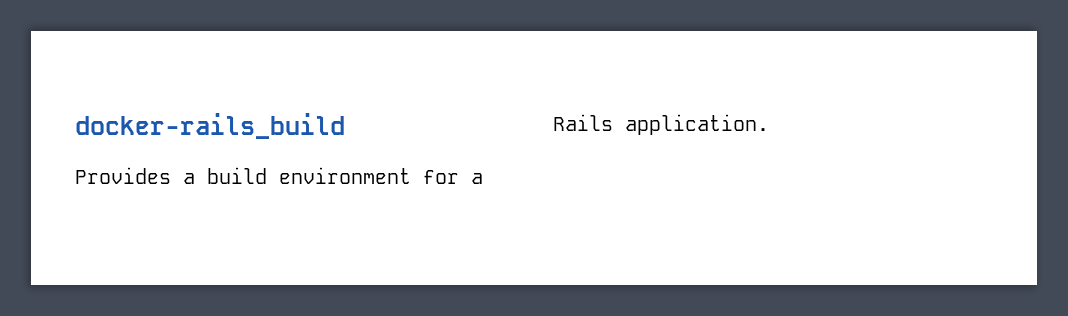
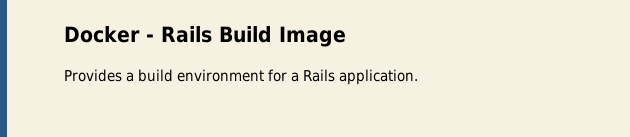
[75,113,345,139] docker-rails_build -> [64,26,346,47] Docker - Rails Build Image

